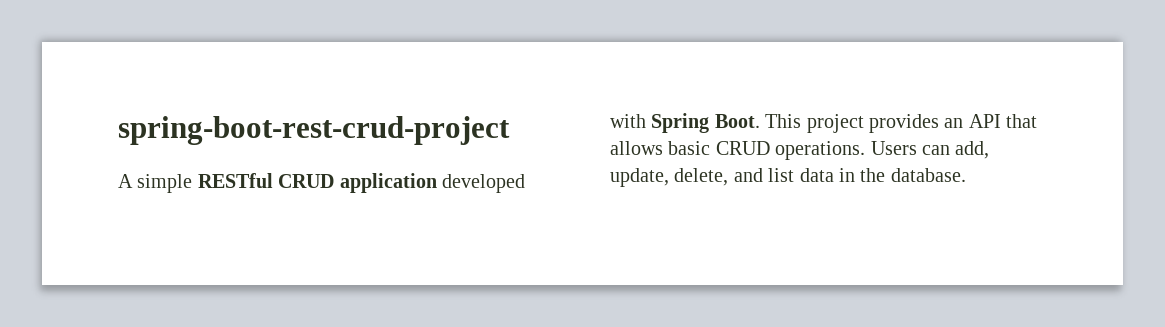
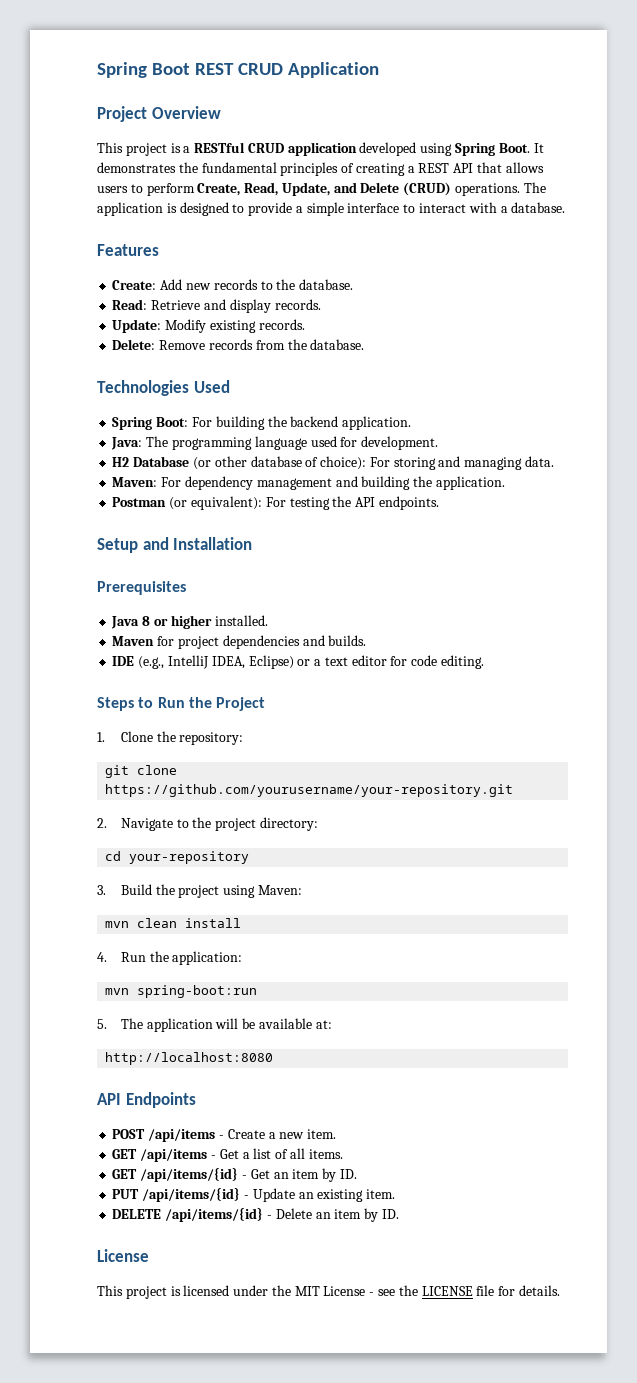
[118,116,510,145] [118,174,193,193] spring-boot-rest-crud-project // A simple -> [97,62,379,78] [97,106,221,122] [97,142,191,156] Spring Boot REST CRUD Application // Project Overview // This project is a
[610,114,646,128] with -> [420,143,453,156] using
[765,114,1038,133] [610,141,990,160] [610,168,966,187] This project provides an API that allows basic CRUD operations. Users can add, update, delete, and list data in the database. -> [533,143,544,153] [97,162,544,176] [97,182,546,196] [97,202,566,216] [97,244,159,256] [112,279,354,290] [112,299,321,313] [112,319,305,333] [112,339,365,350] [97,380,230,396] [112,416,412,430] [111,436,439,450] [112,456,554,470] [112,476,505,490] [112,496,439,510] [97,537,253,553] [97,581,186,595] [111,615,268,629] [112,635,367,649] [112,655,484,669] [97,697,266,711] [97,731,244,745] [105,765,178,778] [105,784,514,797] [97,817,318,831] [105,851,250,864] [97,884,302,898] [105,918,242,928] [97,951,243,965] [105,985,258,998] [97,1018,332,1032] [105,1052,274,1065] [97,1092,196,1108] [112,1129,337,1142] [112,1148,343,1162] [112,1167,357,1182] [112,1187,396,1202] [112,1207,399,1222] [97,1249,149,1262] [97,1285,560,1299] It demonstrates the fundamental principles of creating a REST API that allows users to perform Create, Read, Update, and Delete (CRUD) operations. The application is designed to provide a simple interface to interact with a database. // Features // Create: Add new records to the database. // Read: Retrieve and display records. // Update: Modify existing records. // Delete: Remove records from the database. // Technologies Used // Spring Boot: For building the backend application. // Java: The programming language used for development. // H2 Database (or other database of choice): For storing and managing data. // Maven: For dependency management and building the application. // Postman (or equivalent): For testing the API endpoints. // Setup and Installation // Prerequisites // Java 8 or higher installed. // Maven for project dependencies and builds. // IDE (e.g., IntelliJ IDEA, Eclipse) or a text editor for code editing. // Steps to Run the Project // 1. Clone the repository: // git clone https://github.com/yourusername/your-repository.git // 2. Navigate to the project directory: // cd your-repository // 3. Build the project using Maven: // mvn clean install // 4. Run the application: // mvn spring-boot:run // 5. The application will be available at: // http://localhost:8080 // API Endpoints // POST /api/items - Create a new item. // GET /api/items - Get a list of all items. // GET /api/items/{id} - Get an item by ID. // PUT /api/items/{id} - Update an existing item. // DELETE /api/items/{id} - Delete an item by ID. // License // This project is licensed under the MIT License - see the LICENSE file for details.

